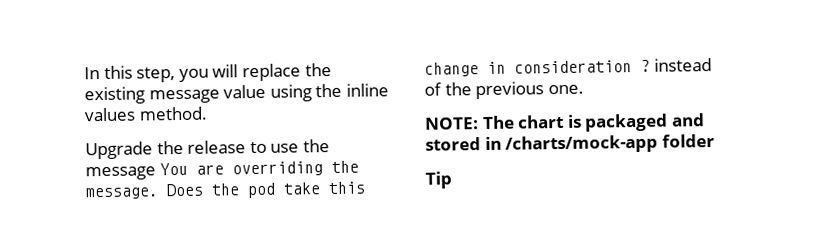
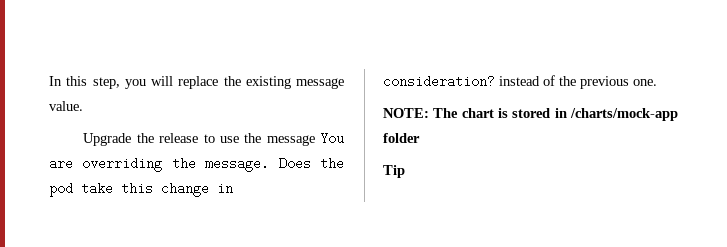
[223,83,389,102] [84,106,208,122] value using the inline values method. -> [49,101,83,111] value.
[514,59,650,74] consideration ? -> [383,75,495,88] consideration?
[584,113,705,132] packaged and -> (508, 113) none

